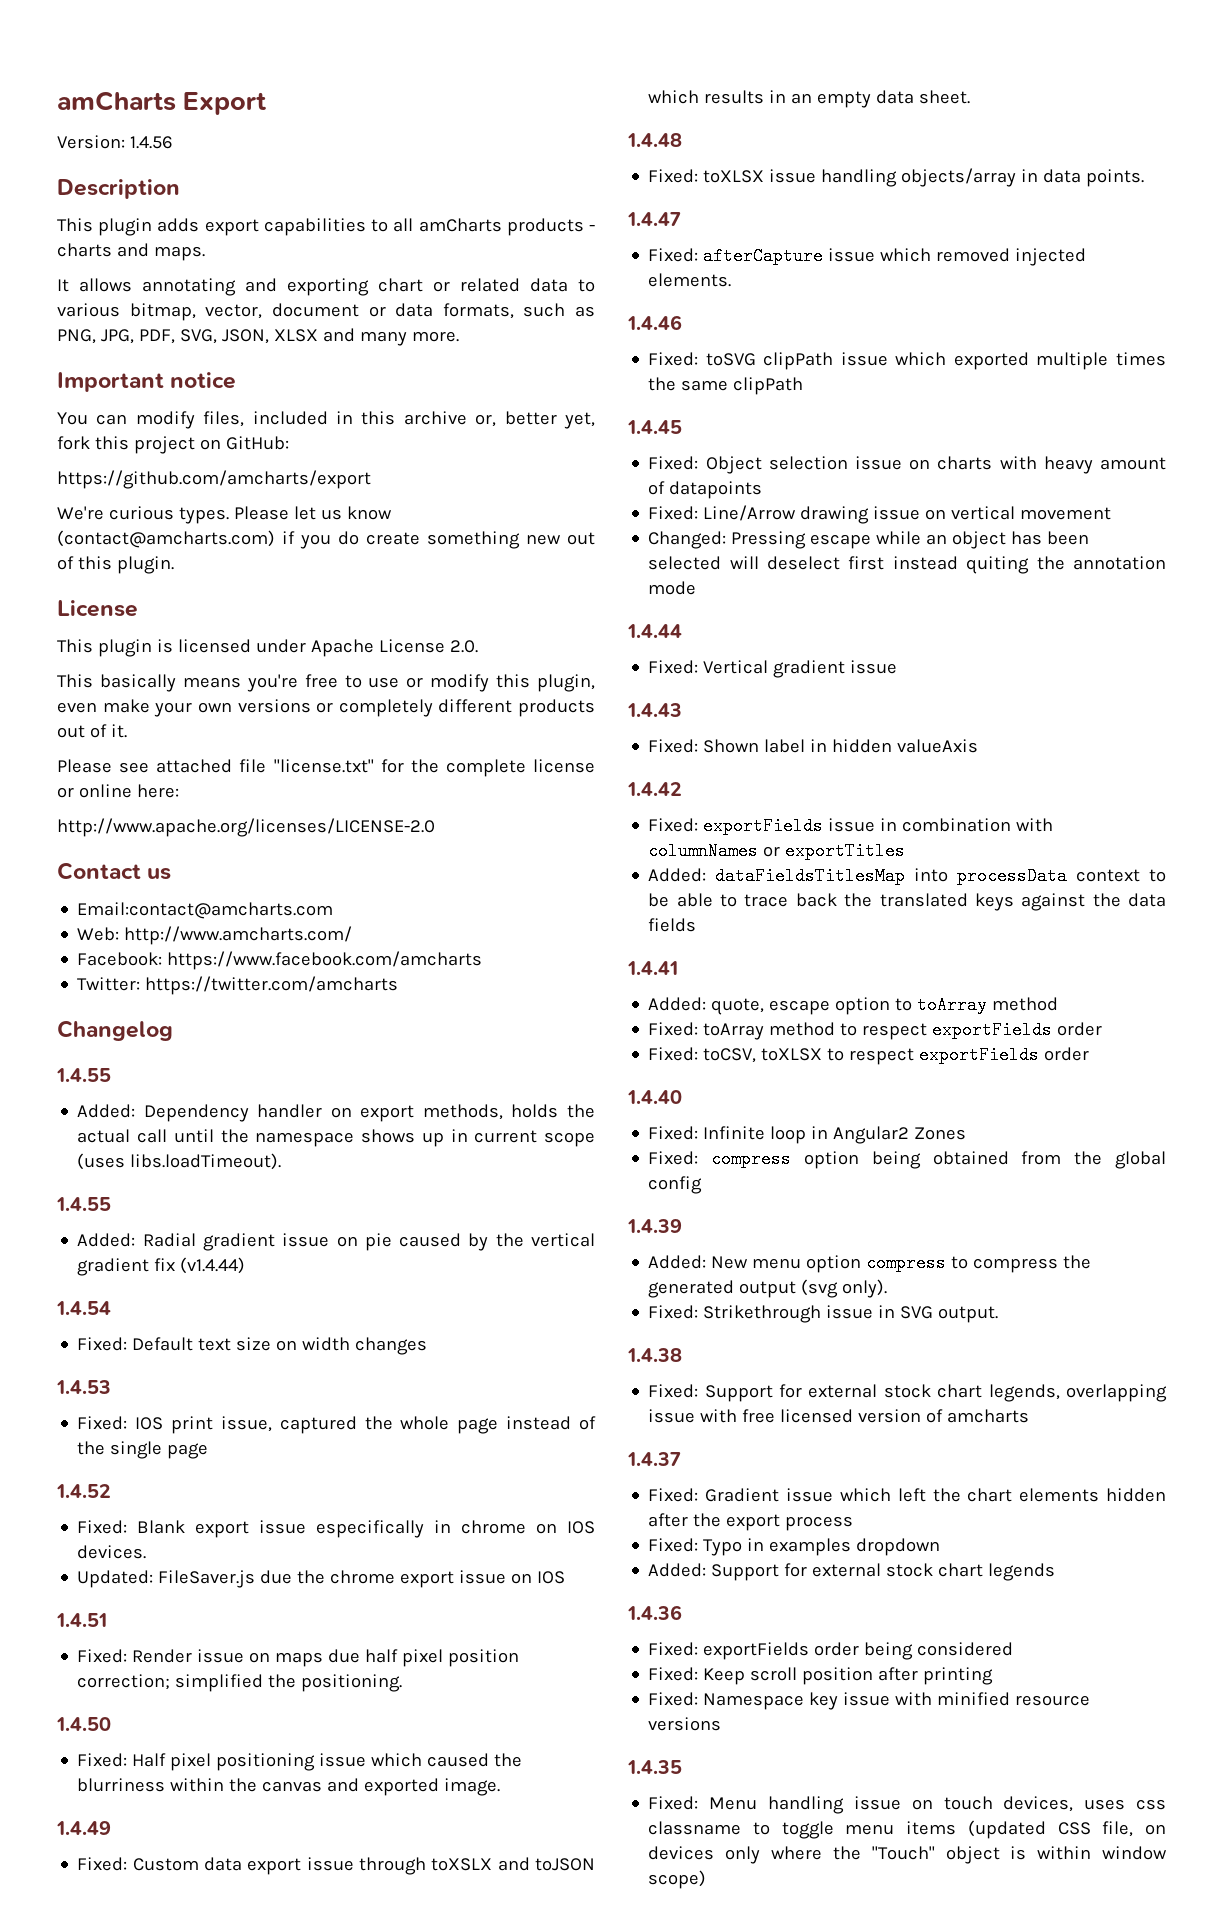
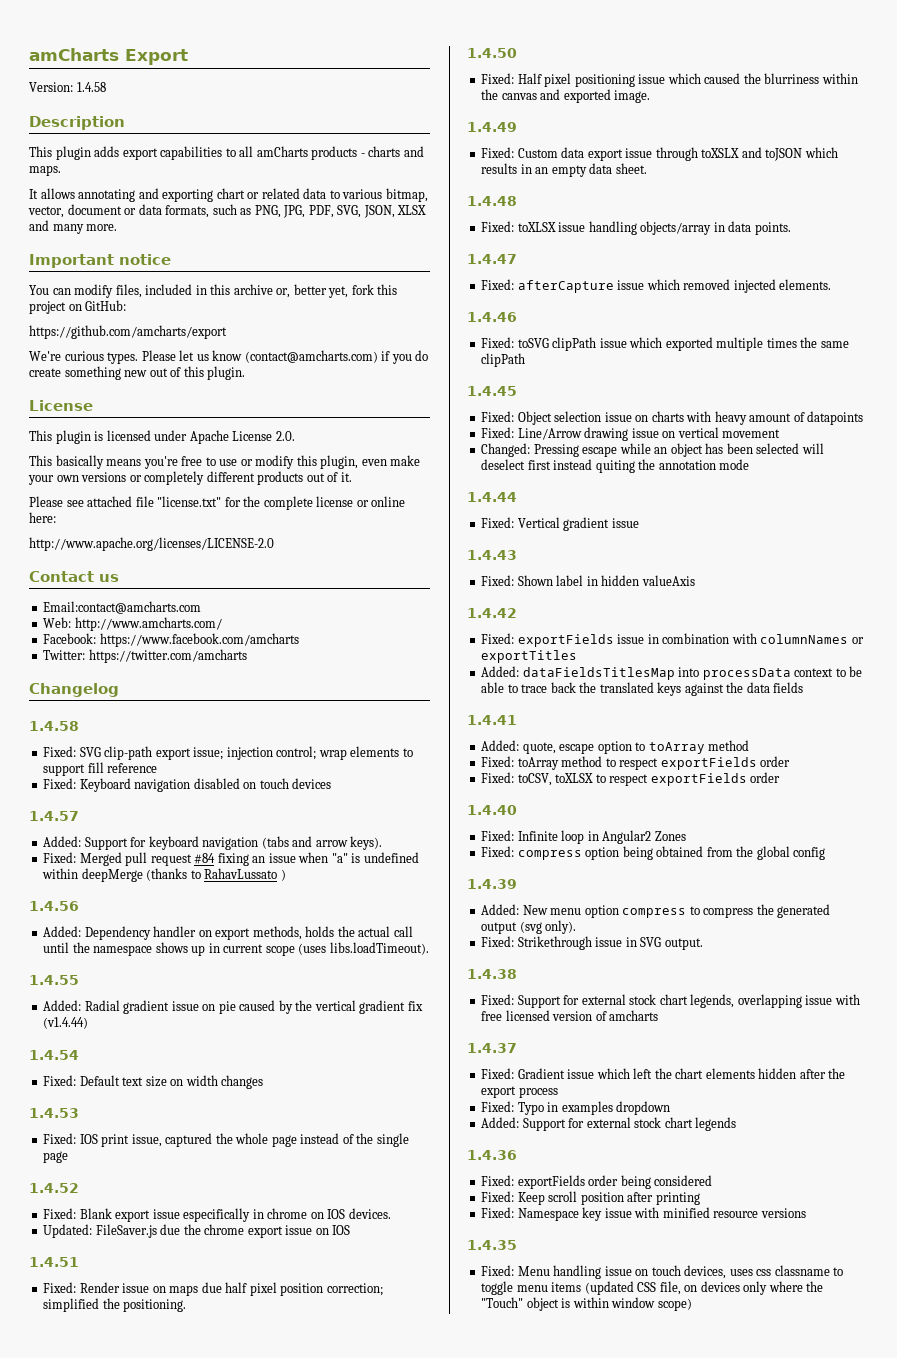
[129,136,173,149] 1.4.56 -> [76,82,106,92] 1.4.58
[56,1068,111,1082] 1.4.55 -> [29,721,79,731] [43,746,413,760] [43,762,158,776] [43,778,332,792] [29,811,79,821] [43,836,383,850] [43,852,419,866] [42,868,286,882] [29,901,79,911] 1.4.58 // Fixed: SVG clip-path export issue; injection control; wrap elements to support fill reference // Fixed: Keyboard navigation disabled on touch devices // 1.4.57 // Added: Support for keyboard navigation (tabs and arrow keys). // Fixed: Merged pull request #84 fixing an issue when "a" is undefined within deepMerge (thanks to RahavLussato ) // 1.4.56

